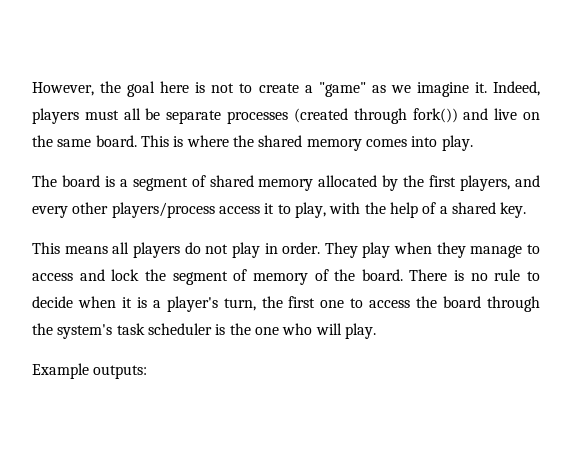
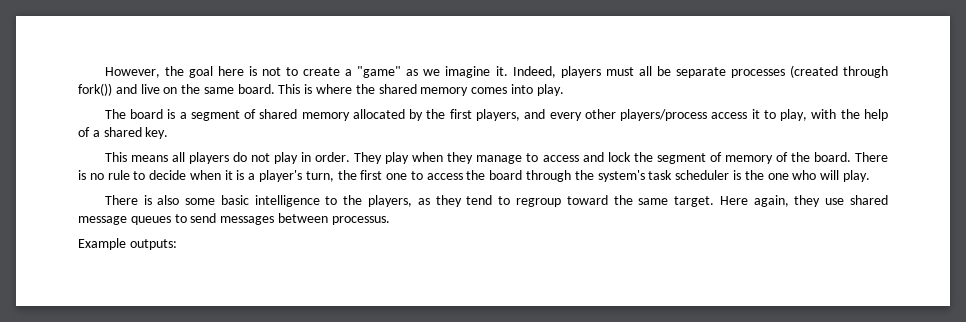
(376, 331) none -> [104,195,889,207] [78,213,390,225] // There is also some basic intelligence to the players, as they tend to regroup toward the same target. Here again, they use shared message queues to send messages between processus.

